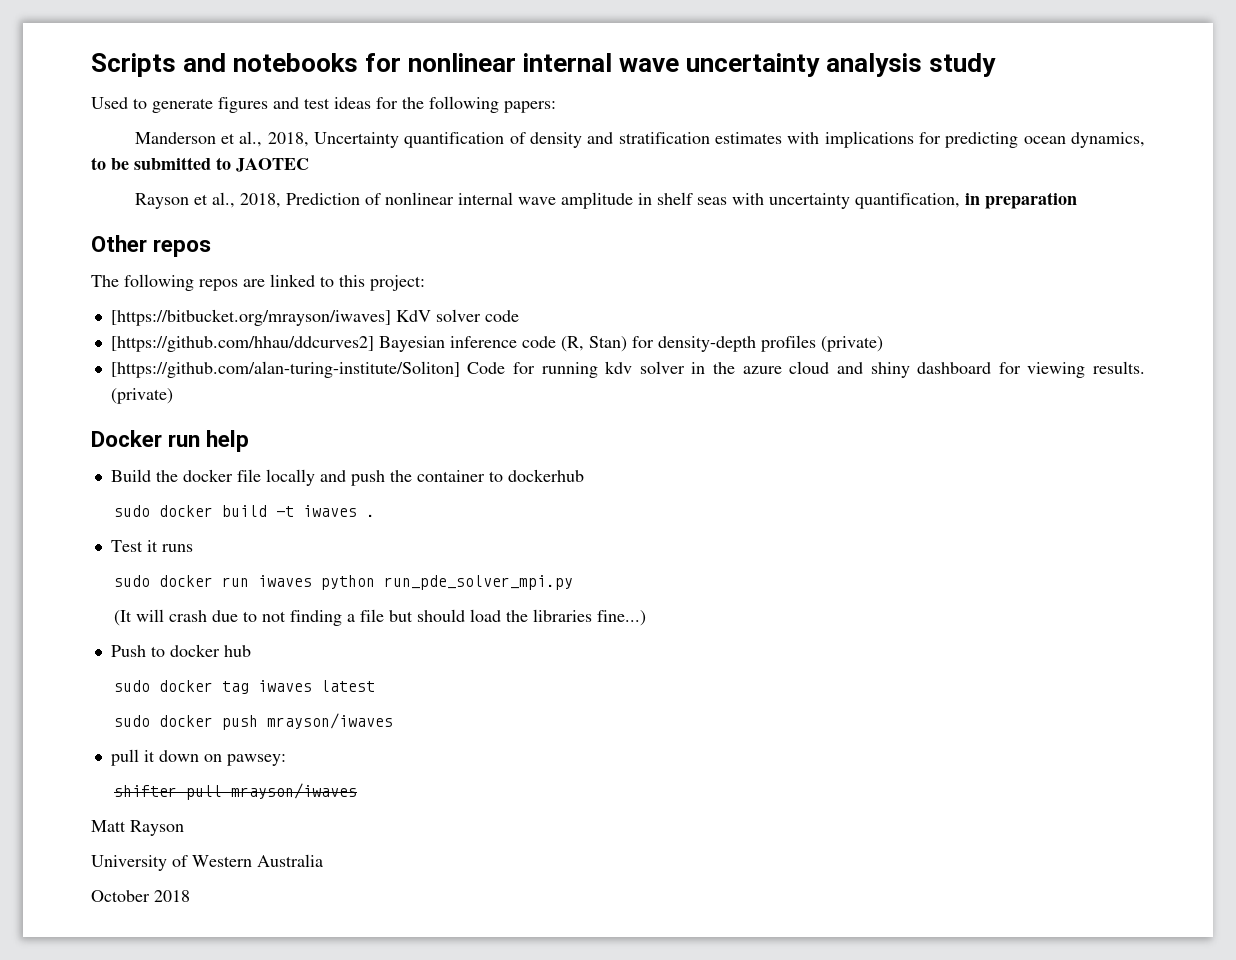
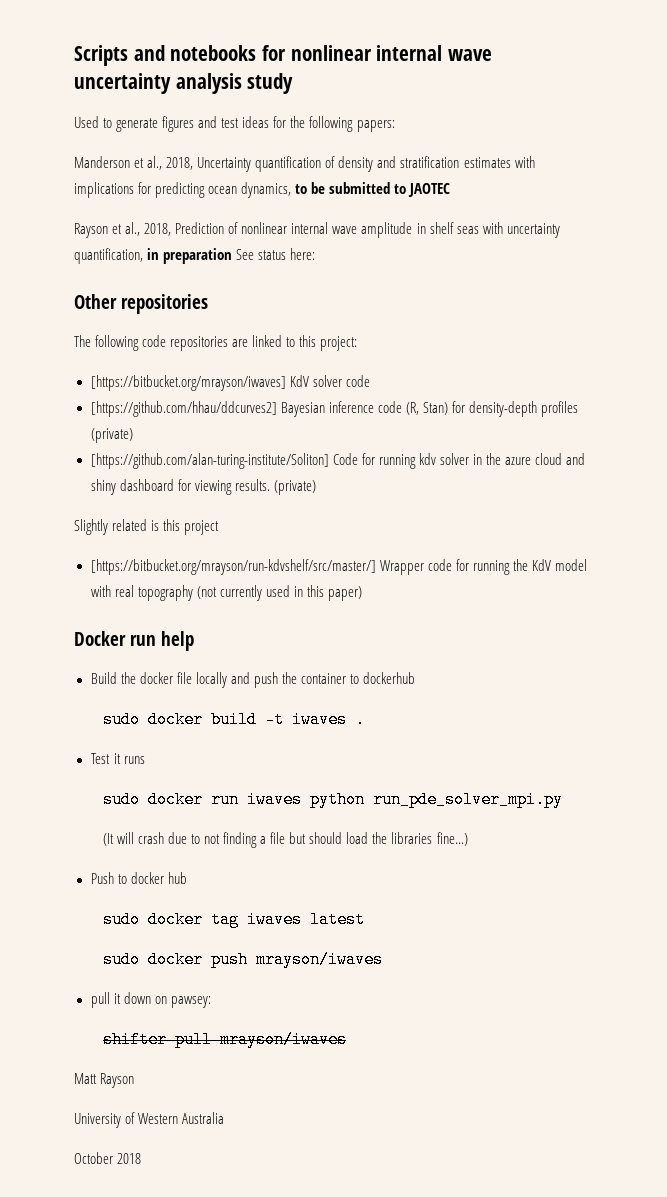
(1077, 200) none -> [236,248,316,260] See status here:
[153,239,212,257] repos -> [121,294,209,314] repositories
[199,279,238,291] repos -> [142,335,229,351] code repositories
(173, 396) none -> [74,519,220,535] [90,559,587,575] [90,585,362,601] // Slightly related is this project // [https://bitbucket.org/mrayson/run-kdvshelf/src/master/] Wrapper code for running the KdV model with real topography (not currently used in this paper)

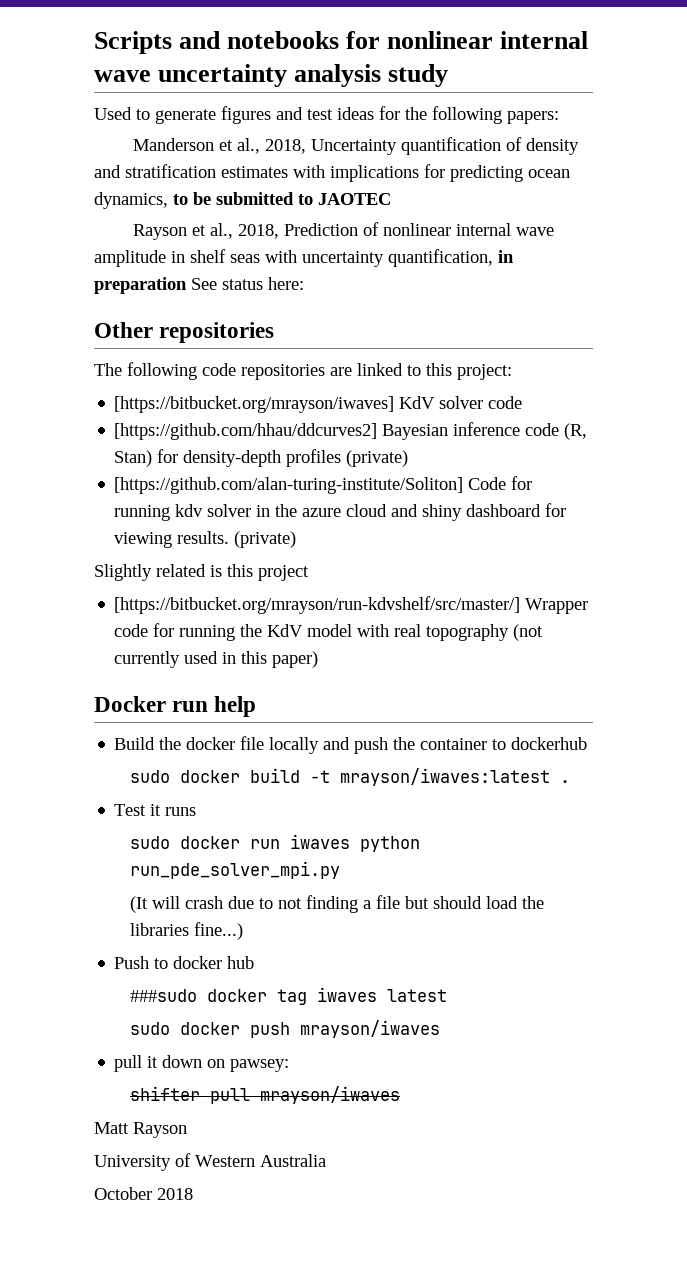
[291,711,347,728] iwaves -> [340,768,551,786] mrayson/iwaves:latest
[102,911,140,928] sudo -> [130,989,198,1002] ###sudo

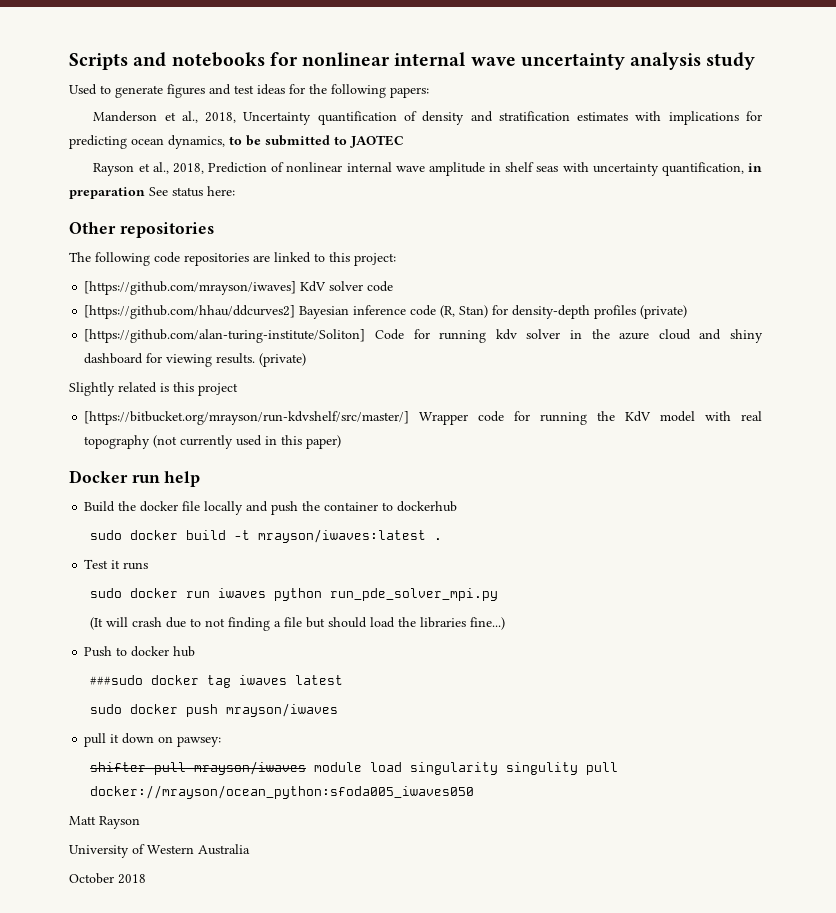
[114,396,395,413] [https://bitbucket.org/mrayson/iwaves] -> [84,281,297,295] [https://github.com/mrayson/iwaves]
(401, 1095) none -> [313,762,618,775] [89,785,474,799] module load singularity singulity pull docker://mrayson/ocean_python:sfoda005_iwaves050

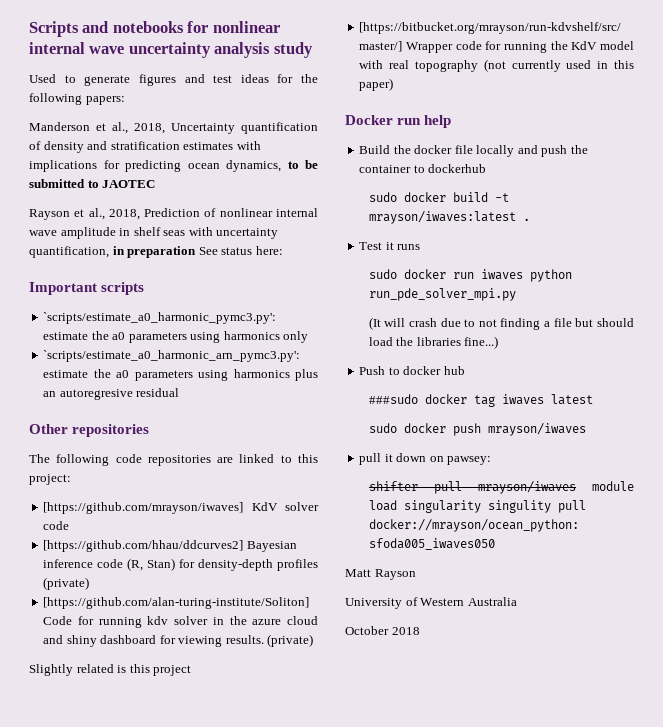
(235, 191) none -> [29,282,145,295] [43,312,277,324] [43,331,309,343] [43,350,301,362] [43,369,318,381] [43,388,180,400] // Important scripts // `scripts/estimate_a0_harmonic_pymc3.py': estimate the a0 parameters using harmonics only // `scripts/estimate_a0_harmonic_arn_pymc3.py': estimate the a0 parameters using harmonics plus an autoregresive residual

